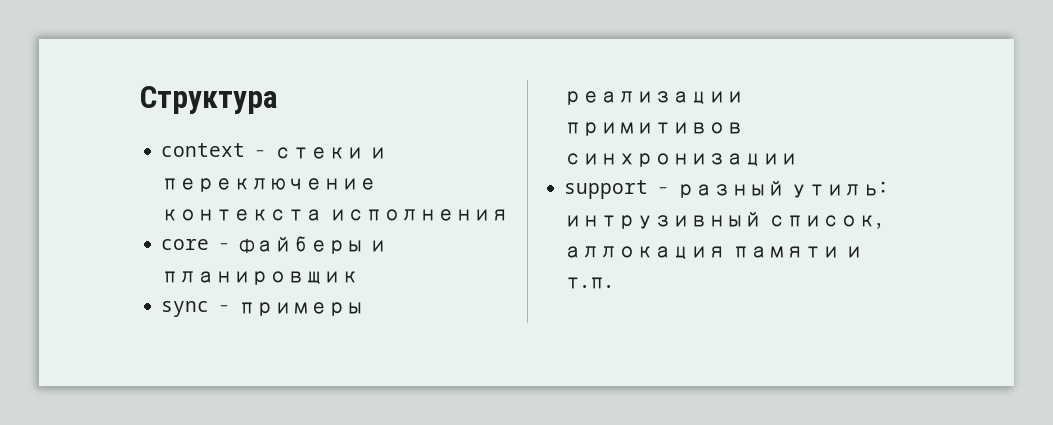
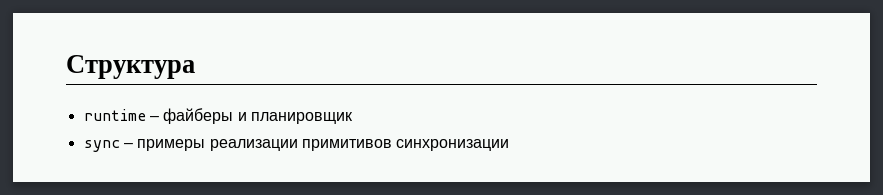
[161,143,388,159] [161,178,378,192] [161,209,509,221] [161,239,210,250] context – стеки и переключение контекста исполнения // core -> [83,109,146,121] runtime
[564,180,887,199] [564,212,882,229] [564,246,863,260] [564,277,613,289] // support – разный утиль: интрузивный список, аллокация памяти и т.п. -> (510, 145) none

